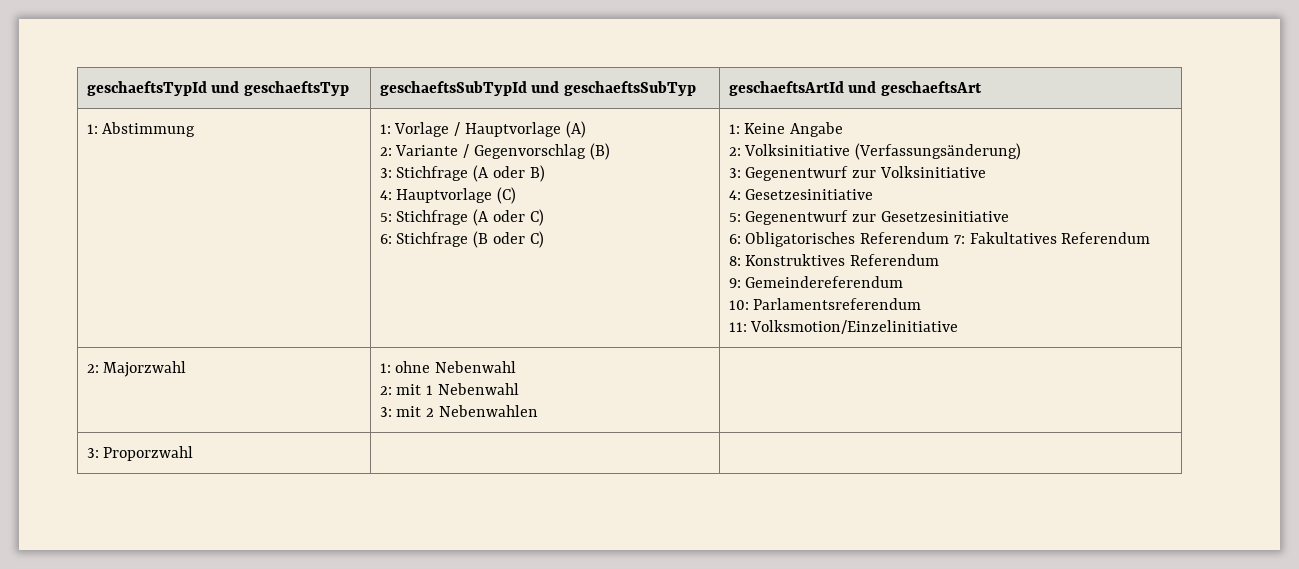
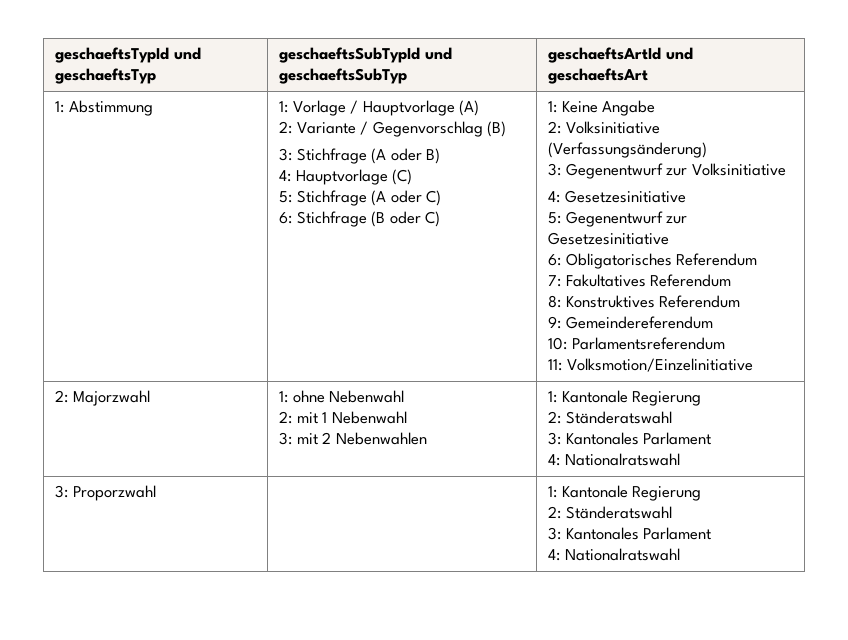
(950, 238) none -> (758, 259) //
[86,446,194,461] // 3: Proporzwahl | | -> [548,390,702,406] [548,411,672,424] [548,432,712,445] [548,453,680,466] [55,485,156,501] [548,485,702,501] [548,506,672,519] [548,527,712,540] [548,548,680,561] 1: Kantonale Regierung // 2: Ständeratswahl // 3: Kantonales Parlament // 4: Nationalratswahl // 3: Proporzwahl | | 1: Kantonale Regierung // 2: Ständeratswahl // 3: Kantonales Parlament // 4: Nationalratswahl

